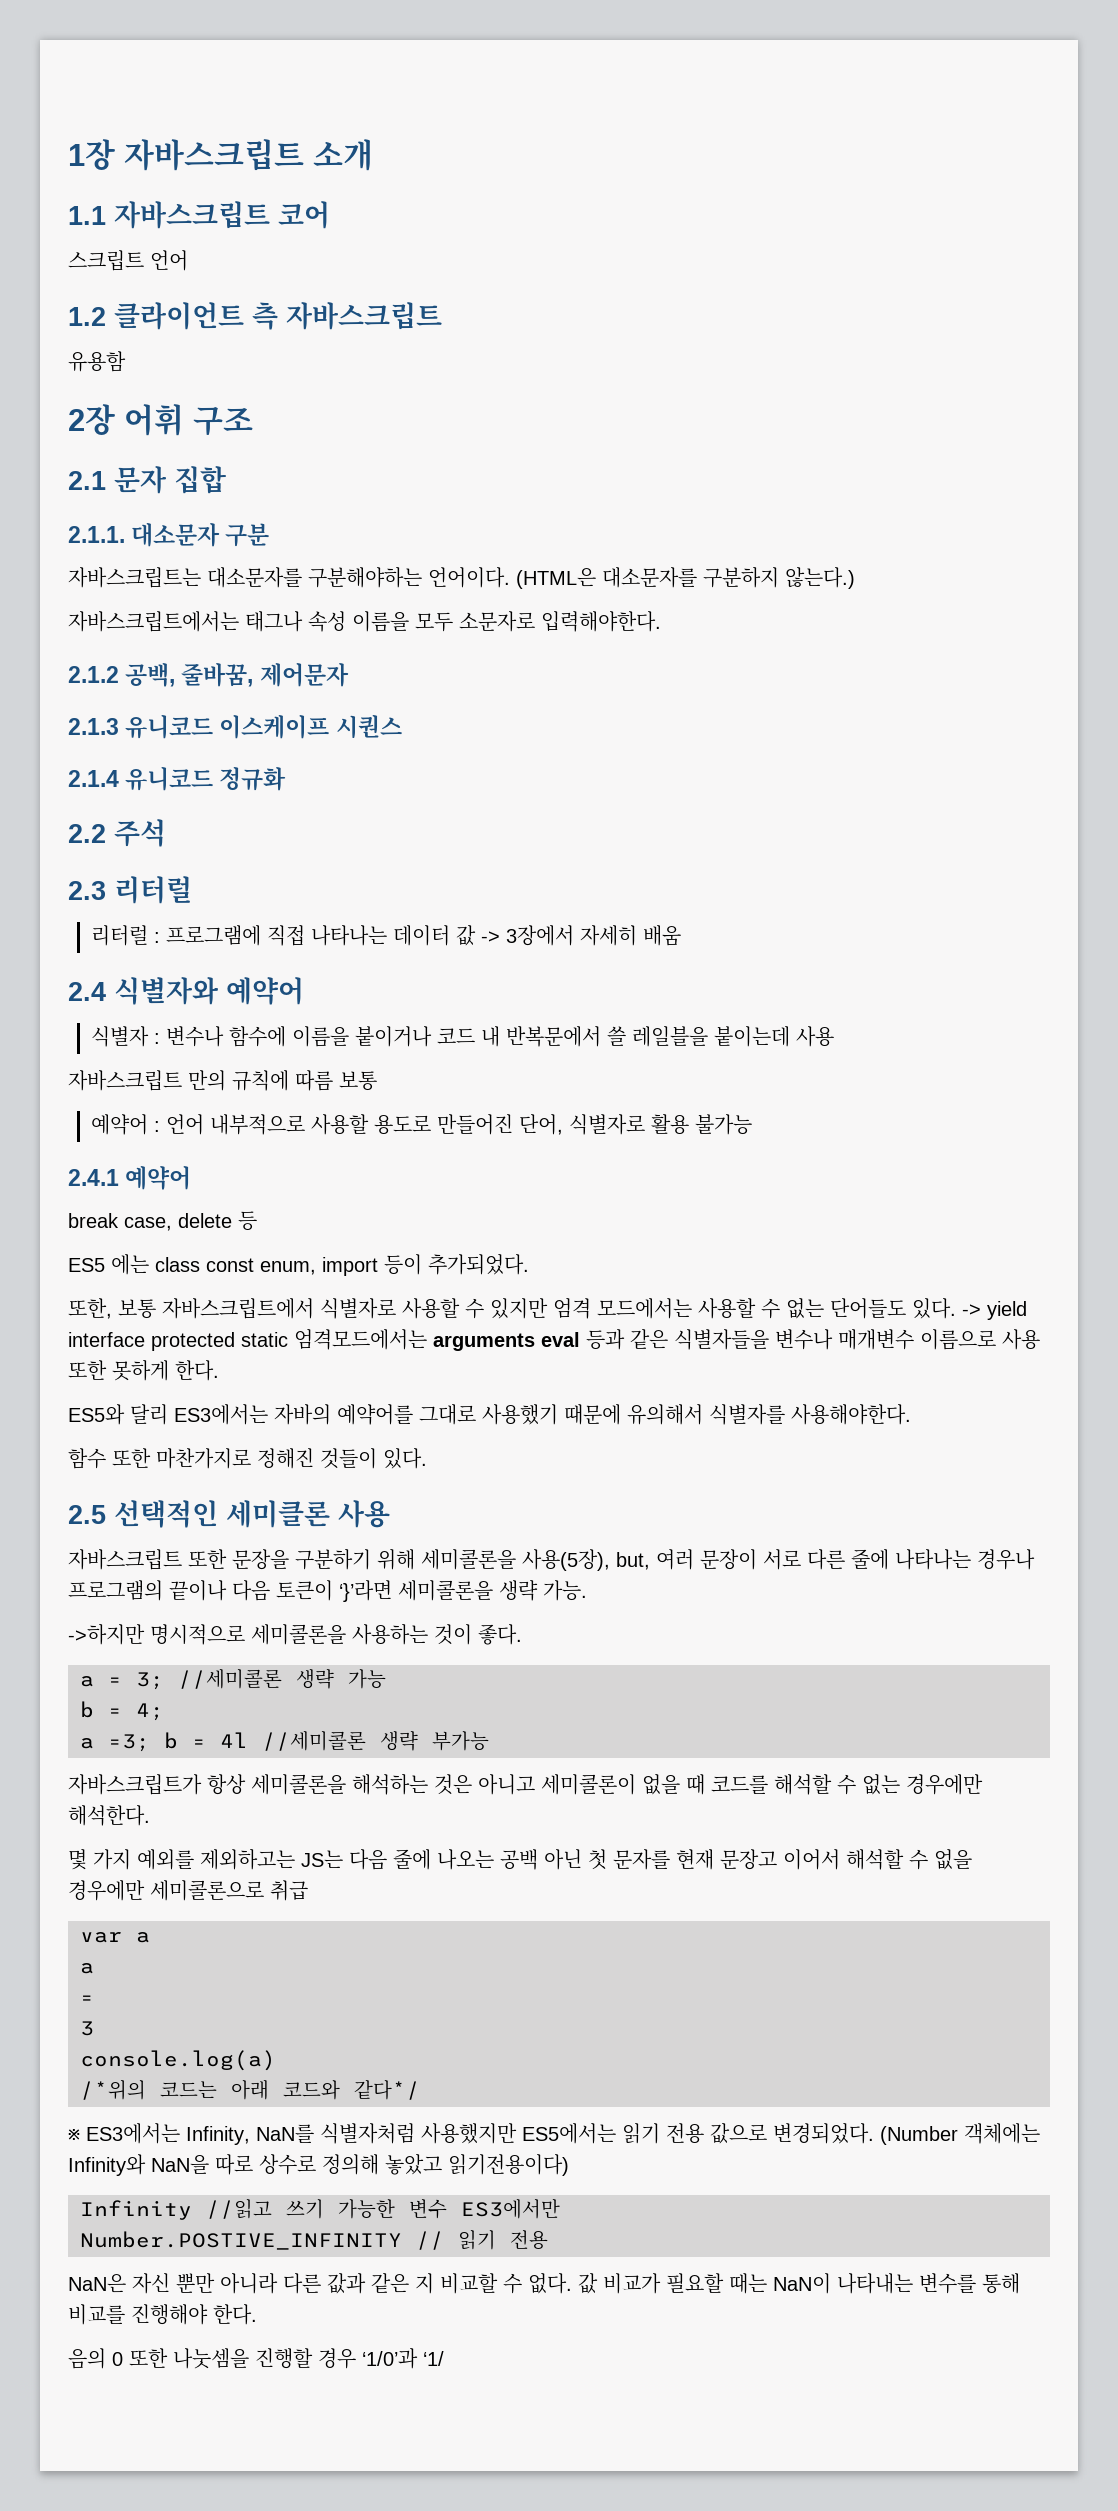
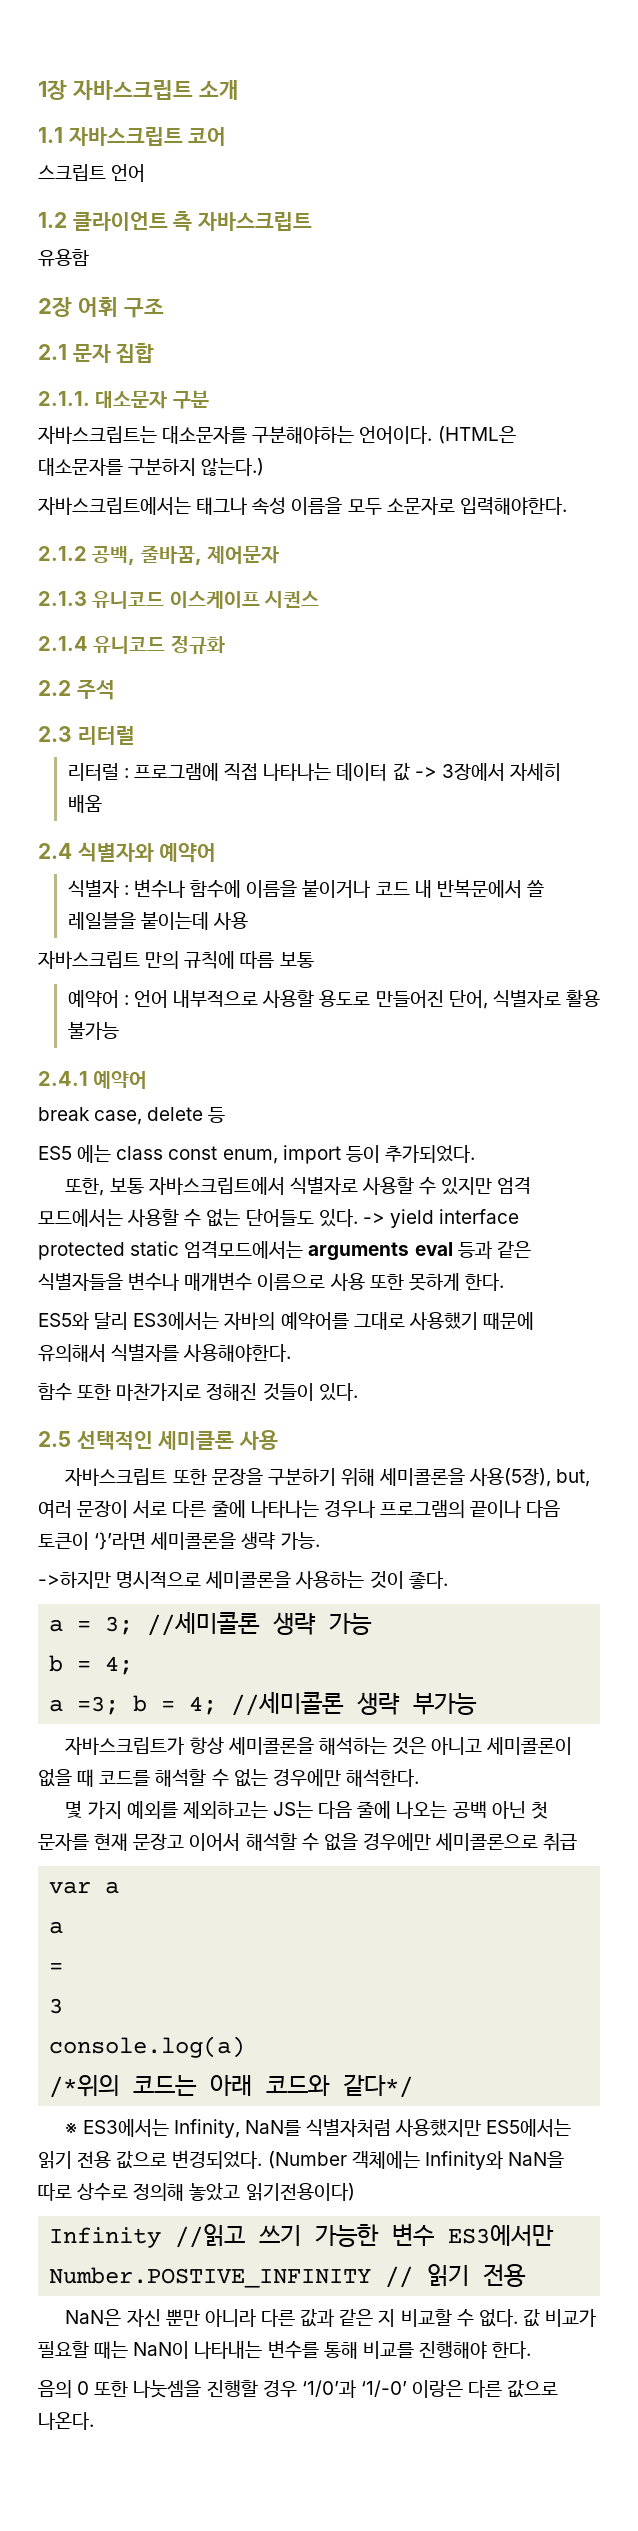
[220,1732,248,1748] 4l -> [189,1696,218,1715] 4;
[423,2351,444,2366] ‘1/ -> [360,2380,559,2398] [38,2412,94,2430] ‘1/-0’ 이랑은 다른 값으로 나온다.

